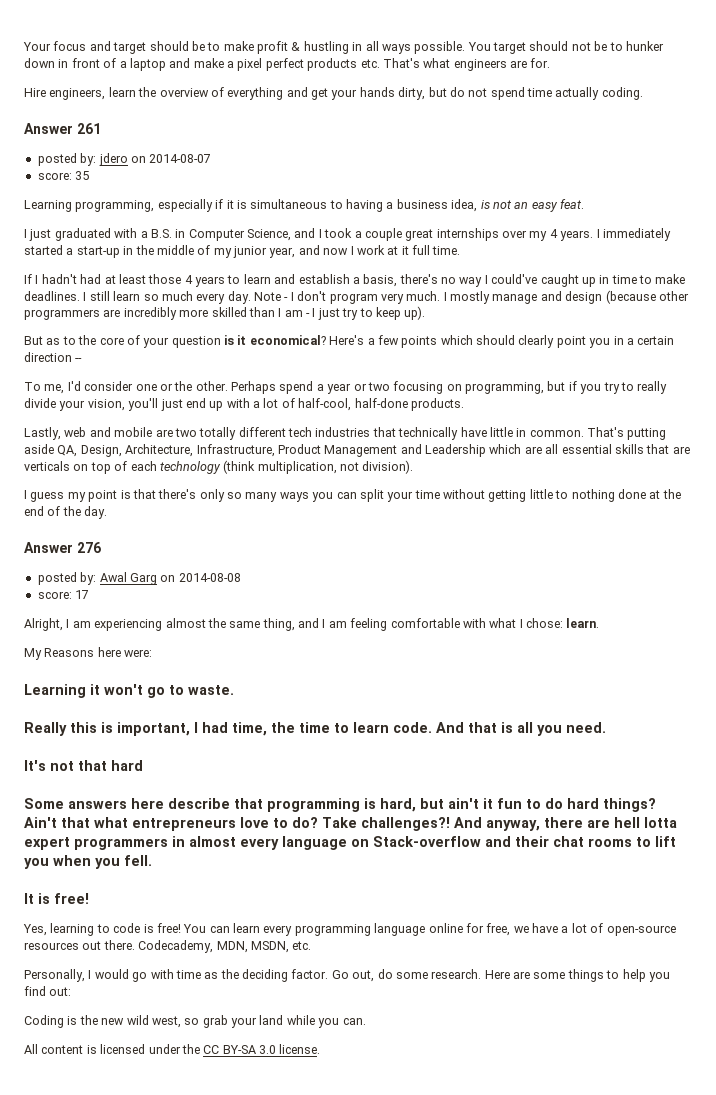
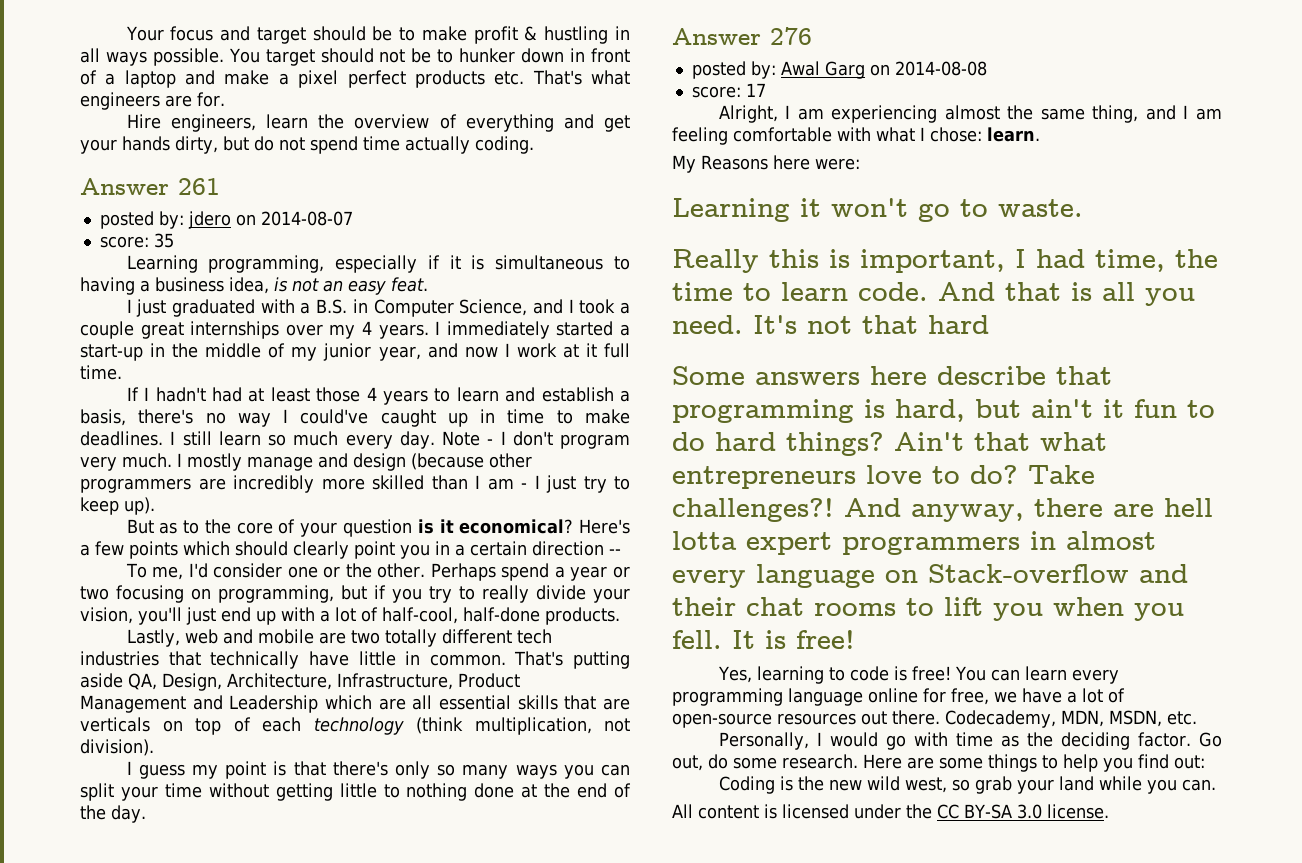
(606, 727) // -> (743, 324) none
(152, 860) // -> (722, 639) none

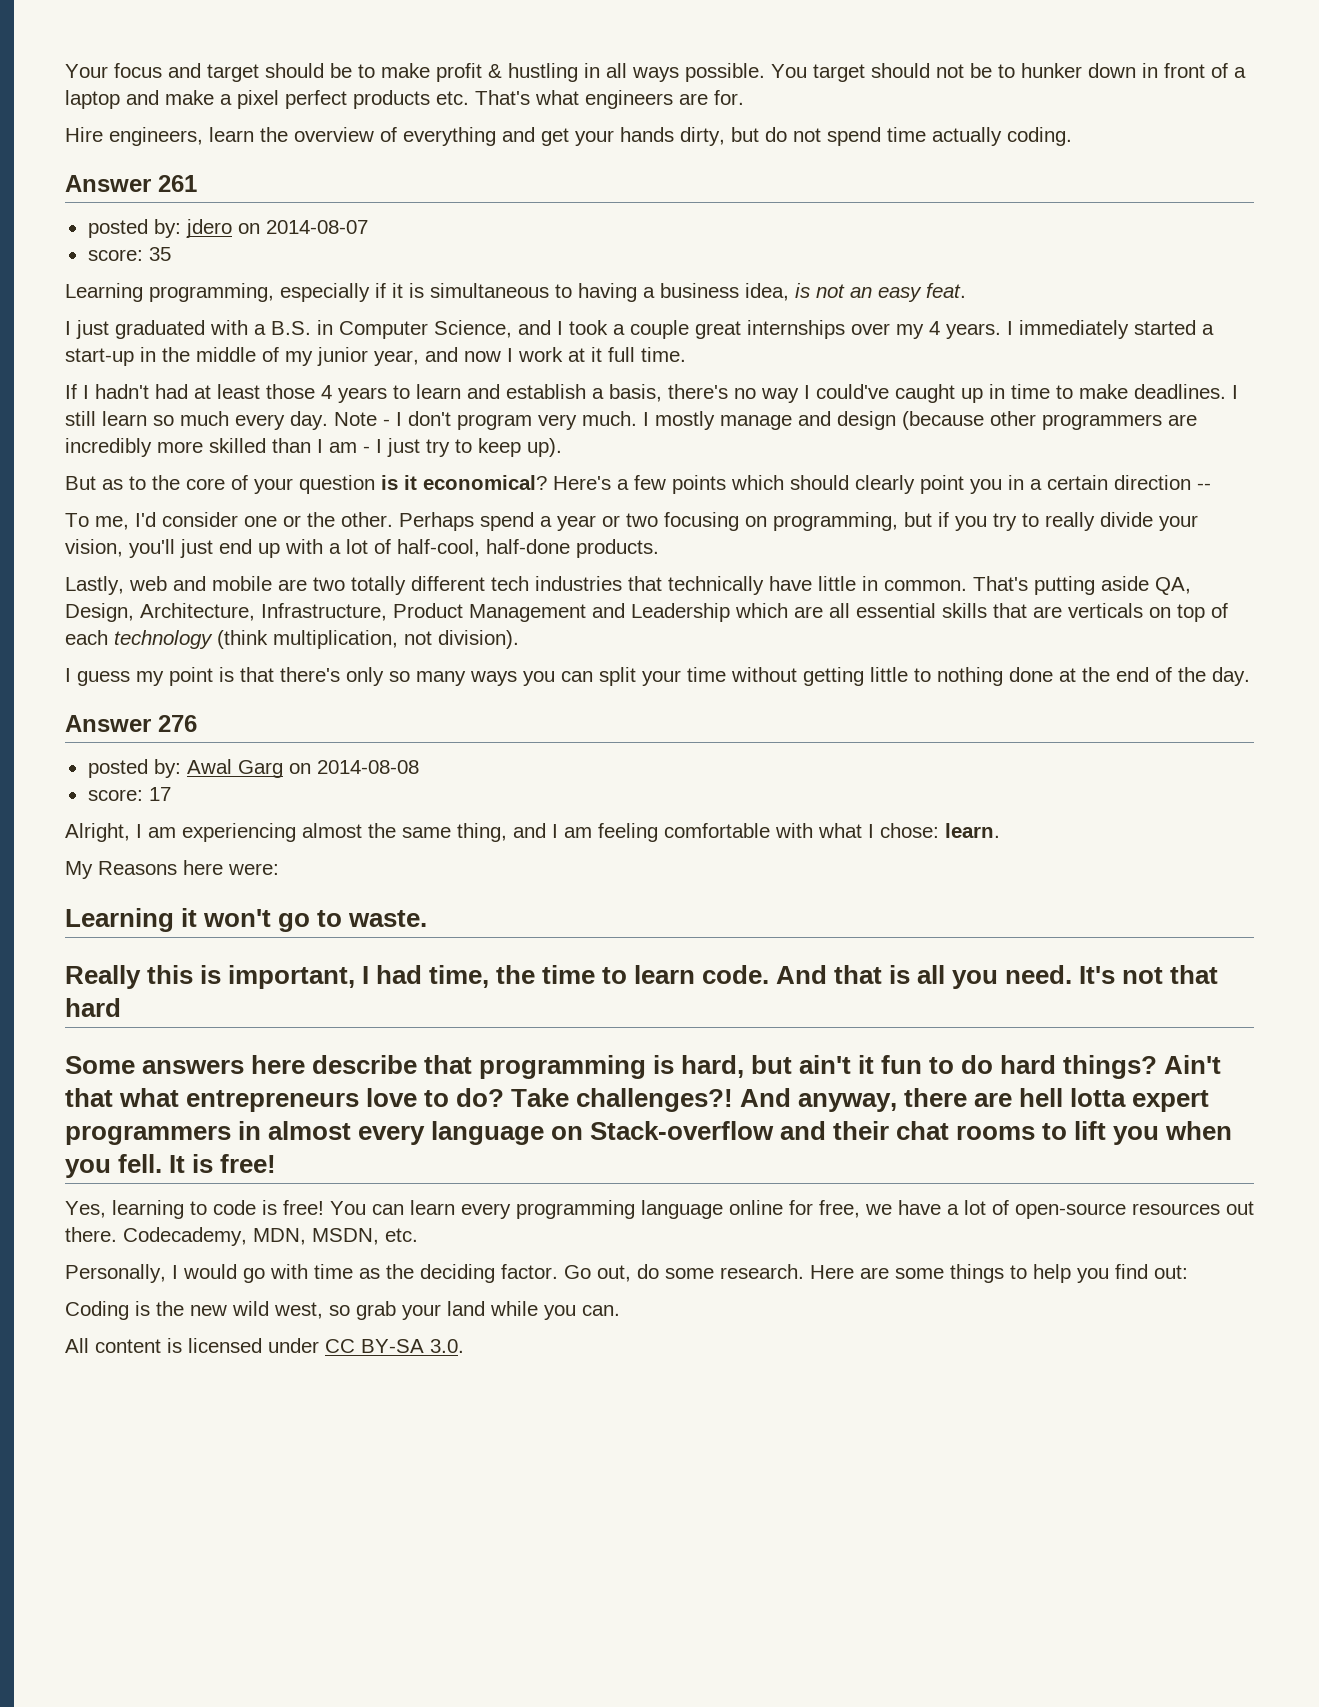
[906,804,932,819] the -> (319, 1345) none
[1016,804,1109,819] 3.0 license. -> [430,1339,464,1353] 3.0.

